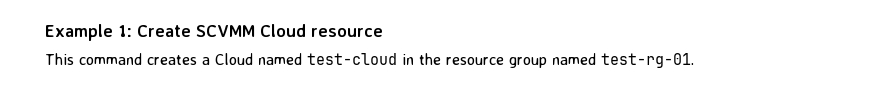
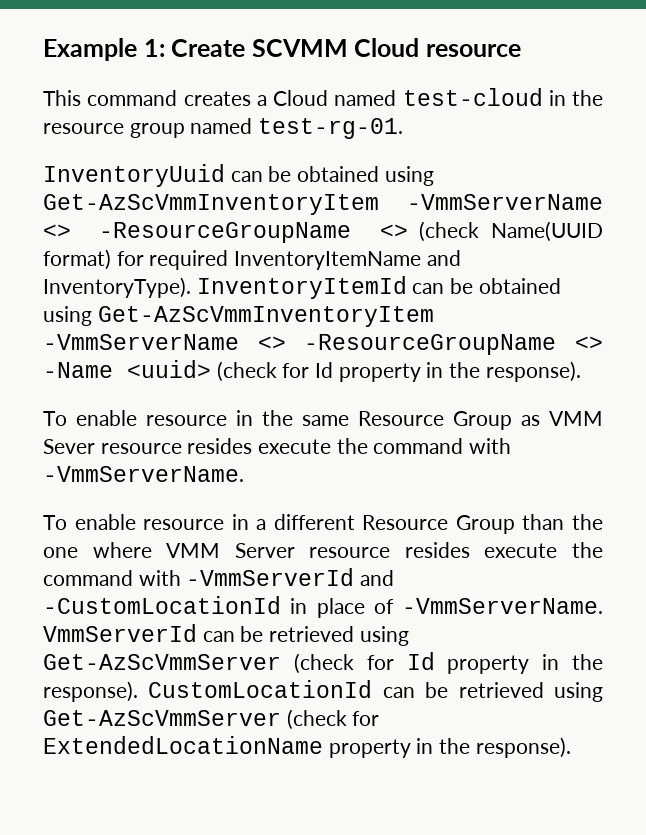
(694, 60) none -> [43,164,434,187] [43,194,603,215] [43,221,603,243] [43,249,461,270] [43,276,561,299] [43,306,434,327] [43,334,603,355] [43,360,581,382] [43,410,603,430] [43,438,512,454] [43,466,244,482] [43,514,603,534] [43,542,603,558] [43,568,395,586] [43,596,603,618] [43,624,409,646] [43,652,603,674] [43,680,603,702] [43,709,380,730] [43,736,571,758] // InventoryUuid can be obtained using Get-AzScVmmInventoryItem -VmmServerName <> -ResourceGroupName <> (check Name(UUID format) for required InventoryItemName and InventoryType). InventoryItemId can be obtained using Get-AzScVmmInventoryItem -VmmServerName <> -ResourceGroupName <> -Name <uuid> (check for Id property in the response). // To enable resource in the same Resource Group as VMM Sever resource resides execute the command with -VmmServerName. // To enable resource in a different Resource Group than the one where VMM Server resource resides execute the command with -VmmServerId and -CustomLocationId in place of -VmmServerName. VmmServerId can be retrieved using Get-AzScVmmServer (check for Id property in the response). CustomLocationId can be retrieved using Get-AzScVmmServer (check for ExtendedLocationName property in the response).

